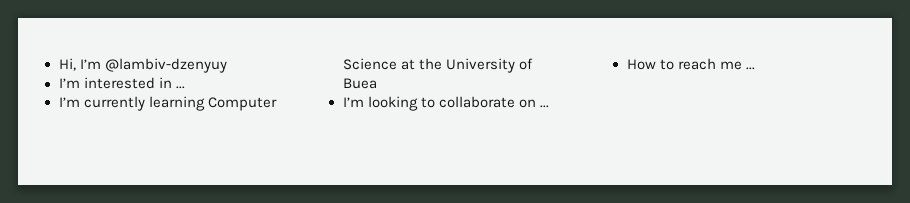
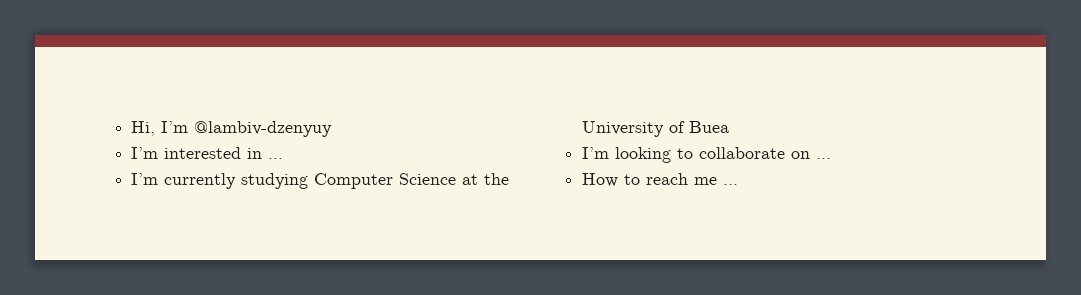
[148,96,205,111] learning -> [241,173,309,189] studying

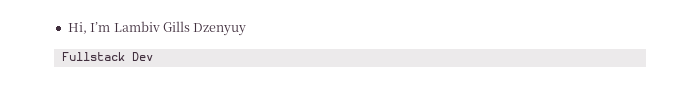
[194,121,333,137] [131,147,284,159] [131,173,510,189] [582,121,730,137] [582,147,832,163] [582,173,739,187] @lambiv-dzenyuy // I’m interested in ... // I’m currently studying Computer Science at the University of Buea // I’m looking to collaborate on ... // How to reach me ... -> [113,21,247,36] [61,52,153,61] Lambiv Gills Dzenyuy // Fullstack Dev

